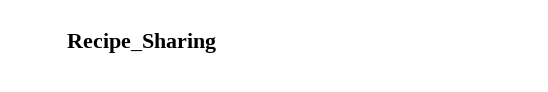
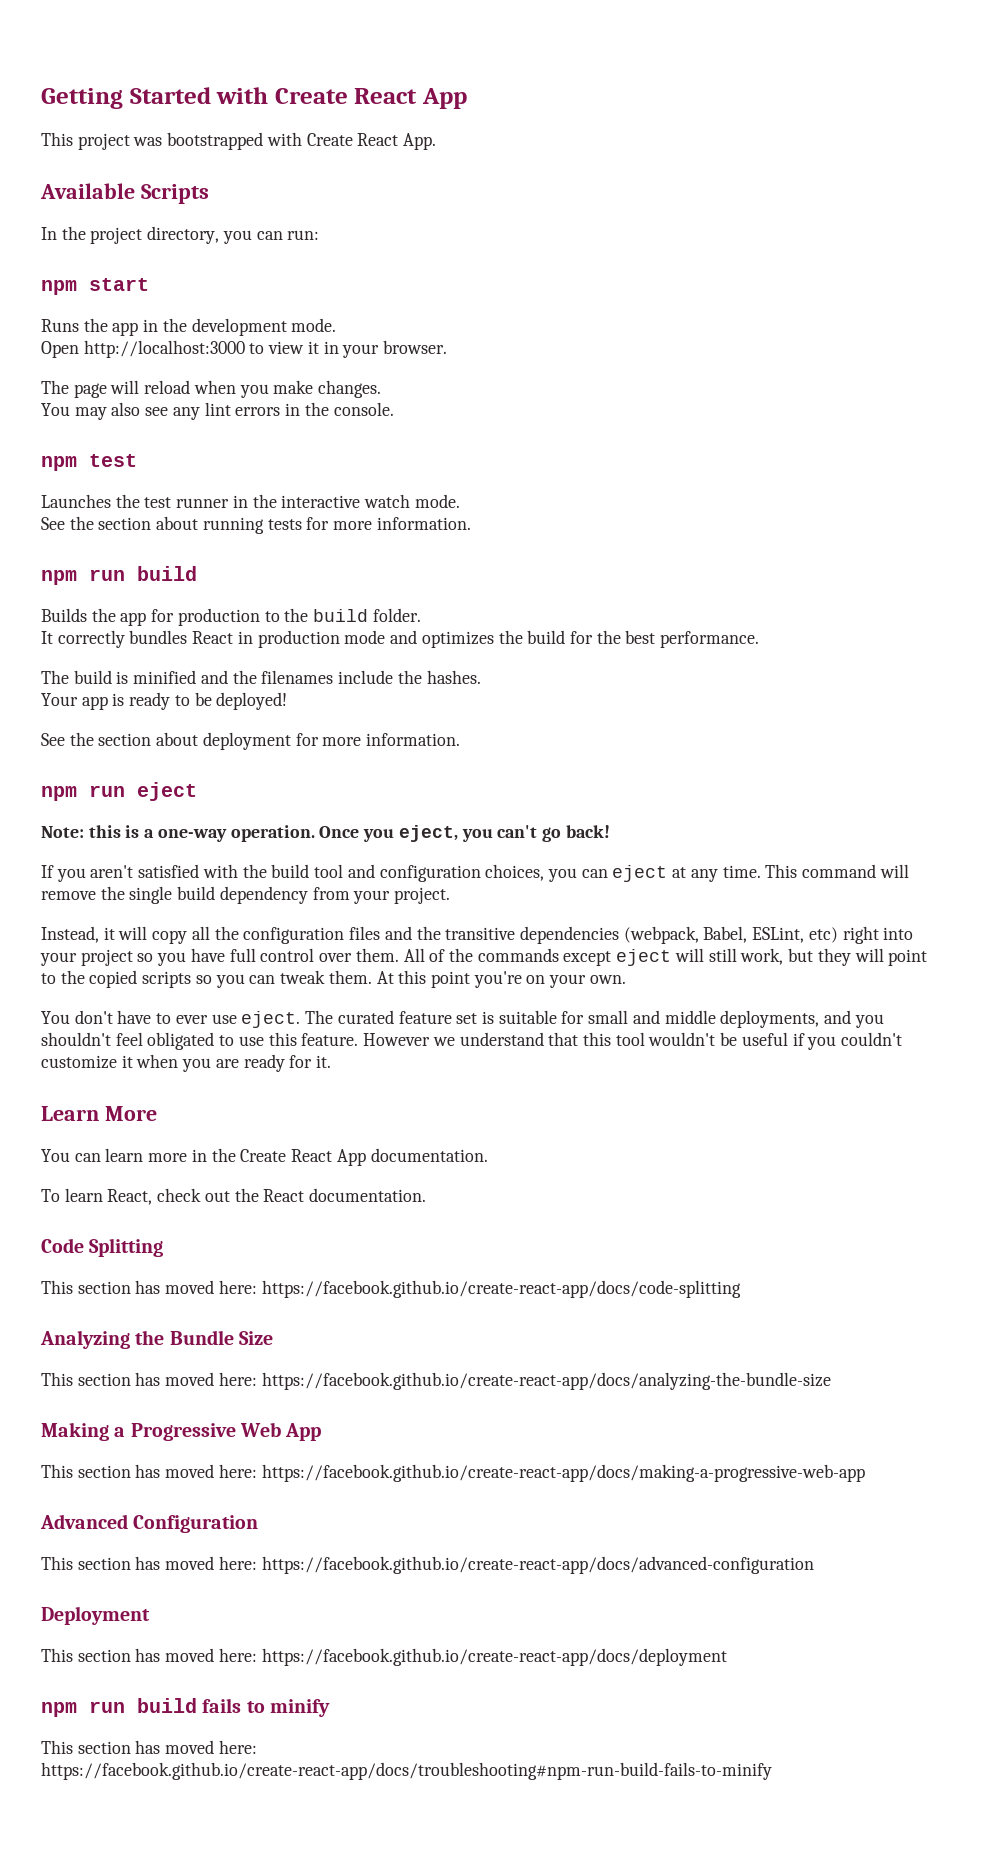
[67,33,216,53] Recipe_Sharing -> [41,87,468,109] [41,132,437,150] [40,183,209,204] [41,226,320,244] [41,278,149,295] [41,318,337,336] [41,340,448,358] [41,380,382,398] [41,402,394,420] [41,454,137,471] [41,494,460,508] [41,516,471,534] [41,566,197,585] [41,608,421,626] [41,630,760,648] [41,670,481,684] [41,692,288,710] [41,732,461,750] [41,782,197,801] [41,825,610,842] [41,864,909,882] [41,886,451,904] [41,926,914,944] [40,948,928,966] [41,970,626,988] [41,1010,884,1028] [41,1032,903,1050] [41,1054,332,1072] [41,1106,157,1121] [41,1148,488,1166] [41,1188,427,1205] [41,1238,164,1257] [41,1280,741,1298] [40,1330,273,1349] [41,1372,831,1390] [41,1422,322,1441] [41,1464,865,1482] [40,1514,259,1533] [41,1556,814,1574] [41,1606,150,1625] [41,1648,727,1666] [41,1698,330,1717] [41,1740,257,1754] [41,1762,772,1780] Getting Started with Create React App // This project was bootstrapped with Create React App. // Available Scripts // In the project directory, you can run: // npm start // Runs the app in the development mode. // Open http://localhost:3000 to view it in your browser. // The page will reload when you make changes. // You may also see any lint errors in the console. // npm test // Launches the test runner in the interactive watch mode. // See the section about running tests for more information. // npm run build // Builds the app for production to the build folder. // It correctly bundles React in production mode and optimizes the build for the best performance. // The build is minified and the filenames include the hashes. // Your app is ready to be deployed! // See the section about deployment for more information. // npm run eject // Note: this is a one-way operation. Once you eject, you can't go back! // If you aren't satisfied with the build tool and configuration choices, you can eject at any time. This command will remove the single build dependency from your project. // Instead, it will copy all the configuration files and the transitive dependencies (webpack, Babel, ESLint, etc) right into your project so you have full control over them. All of the commands except eject will still work, but they will point to the copied scripts so you can tweak them. At this point you're on your own. // You don't have to ever use eject. The curated feature set is suitable for small and middle deployments, and you shouldn't feel obligated to use this feature. However we understand that this tool wouldn't be useful if you couldn't customize it when you are ready for it. // Learn More // You can learn more in the Create React App documentation. // To learn React, check out the React documentation. // Code Splitting // This section has moved here: https://facebook.github.io/create-react-app/docs/code-splitting // Analyzing the Bundle Size // This section has moved here: https://facebook.github.io/create-react-app/docs/analyzing-the-bundle-size // Making a Progressive Web App // This section has moved here: https://facebook.github.io/create-react-app/docs/making-a-progressive-web-app // Advanced Configuration // This section has moved here: https://facebook.github.io/create-react-app/docs/advanced-configuration // Deployment // This section has moved here: https://facebook.github.io/create-react-app/docs/deployment // npm run build fails to minify // This section has moved here: https://facebook.github.io/create-react-app/docs/troubleshooting#npm-run-build-fails-to-minify

